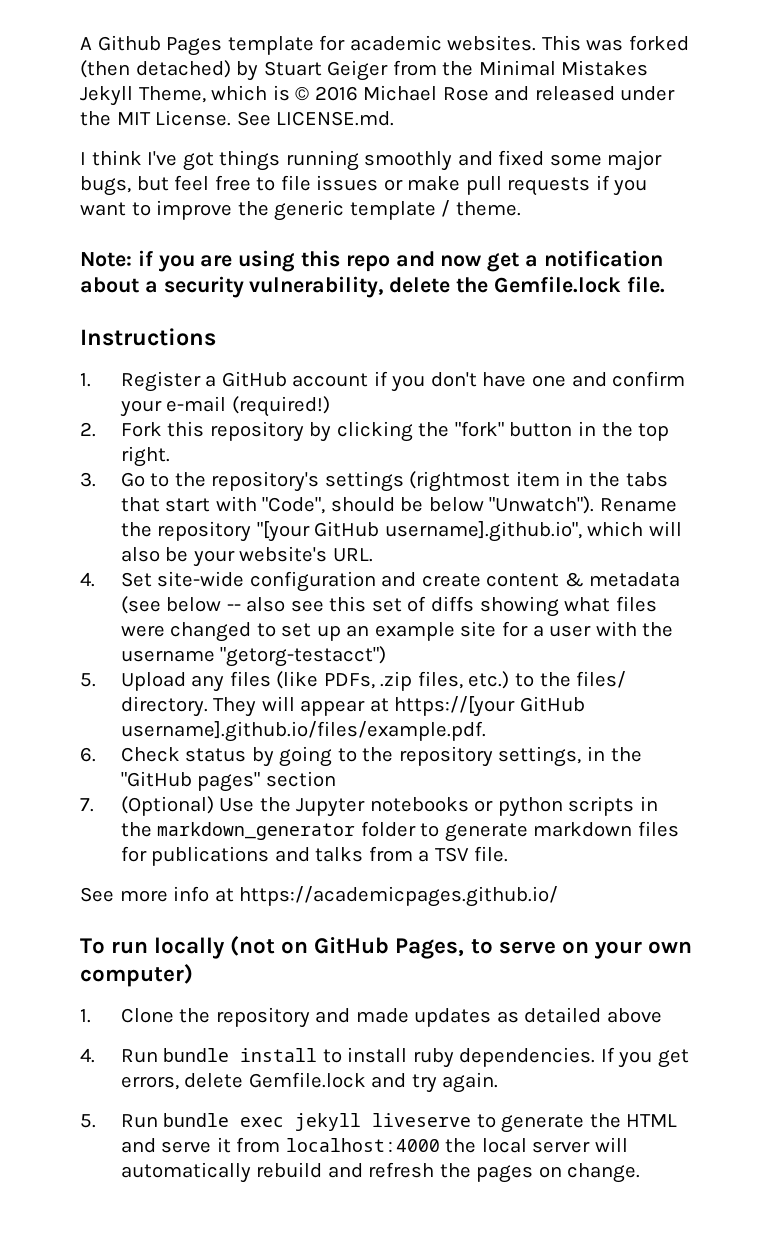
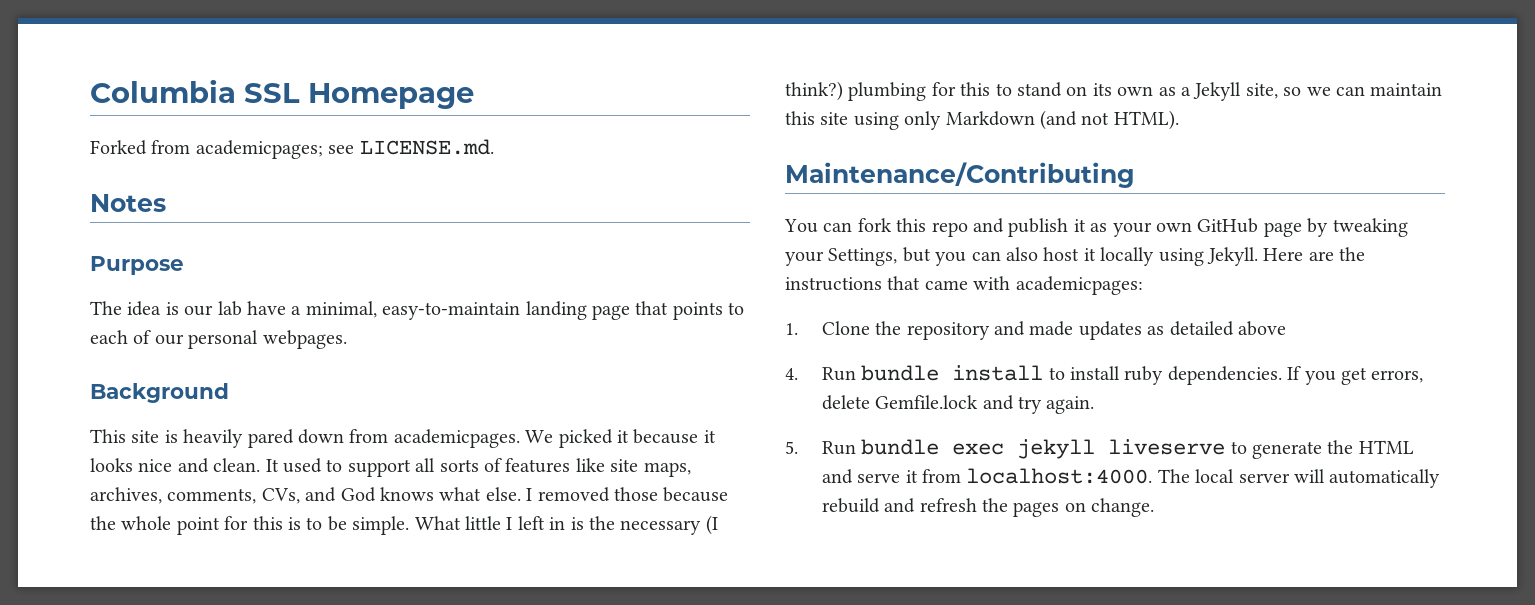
[80,35,689,56] [80,60,649,81] [80,85,676,106] [80,110,395,126] [80,150,663,171] [80,175,648,196] [80,200,521,221] [80,250,663,272] [80,276,665,298] [80,328,216,346] [80,371,686,392] [119,396,330,417] [80,421,670,442] [120,446,170,467] [80,471,668,492] [120,496,678,514] [120,521,682,542] [120,546,373,567] [80,571,681,592] [120,596,657,617] [120,621,674,642] [120,646,387,667] [80,671,627,692] [120,696,585,717] [120,721,486,742] [80,746,642,767] [120,771,336,792] [80,796,659,817] [120,821,679,842] [120,846,509,866] [80,886,559,907] [80,936,692,959] [80,964,193,987] A Github Pages template for academic websites. This was forked (then detached) by Stuart Geiger from the Minimal Mistakes Jekyll Theme, which is © 2016 Michael Rose and released under the MIT License. See LICENSE.md. // I think I've got things running smoothly and fixed some major bugs, but feel free to file issues or make pull requests if you want to improve the generic template / theme. // Note: if you are using this repo and now get a notification about a security vulnerability, delete the Gemfile.lock file. // Instructions // 1. Register a GitHub account if you don't have one and confirm your e-mail (required!) // 2. Fork this repository by clicking the "fork" button in the top right. // 3. Go to the repository's settings (rightmost item in the tabs that start with "Code", should be below "Unwatch"). Rename the repository "[your GitHub username].github.io", which will also be your website's URL. // 4. Set site-wide configuration and create content & metadata (see below -- also see this set of diffs showing what files were changed to set up an example site for a user with the username "getorg-testacct") // 5. Upload any files (like PDFs, .zip files, etc.) to the files/ directory. They will appear at https://[your GitHub username].github.io/files/example.pdf. // 6. Check status by going to the repository settings, in the "GitHub pages" section // 7. (Optional) Use the Jupyter notebooks or python scripts in the markdown_generator folder to generate markdown files for publications and talks from a TSV file. // See more info at https://academicpages.github.io/ // To run locally (not on GitHub Pages, to serve on your own computer) -> [90,79,474,109] [90,139,494,159] [90,194,166,212] [90,256,184,275] [90,301,745,320] [90,330,347,349] [90,383,229,403] [90,429,716,448] [90,458,691,477] [90,487,729,504] [90,515,718,535] [785,81,1443,101] [785,110,1179,130] [785,162,1135,188] [784,218,1408,237] [785,247,1366,266] [785,276,1143,295] Columbia SSL Homepage // Forked from academicpages; see LICENSE.md. // Notes // Purpose // The idea is our lab have a minimal, easy-to-maintain landing page that points to each of our personal webpages. // Background // This site is heavily pared down from academicpages. We picked it because it looks nice and clean. It used to support all sorts of features like site maps, archives, comments, CVs, and God knows what else. I removed those because the whole point for this is to be simple. What little I left in is the necessary (I think?) plumbing for this to stand on its own as a Jekyll site, so we can maintain this site using only Markdown (and not HTML). // Maintenance/Contributing // You can fork this repo and publish it as your own GitHub page by tweaking your Settings, but you can also host it locally using Jekyll. Here are the instructions that came with academicpages:
[285,1138,477,1153] localhost:4000 the -> [966,468,1190,484] localhost:4000. The

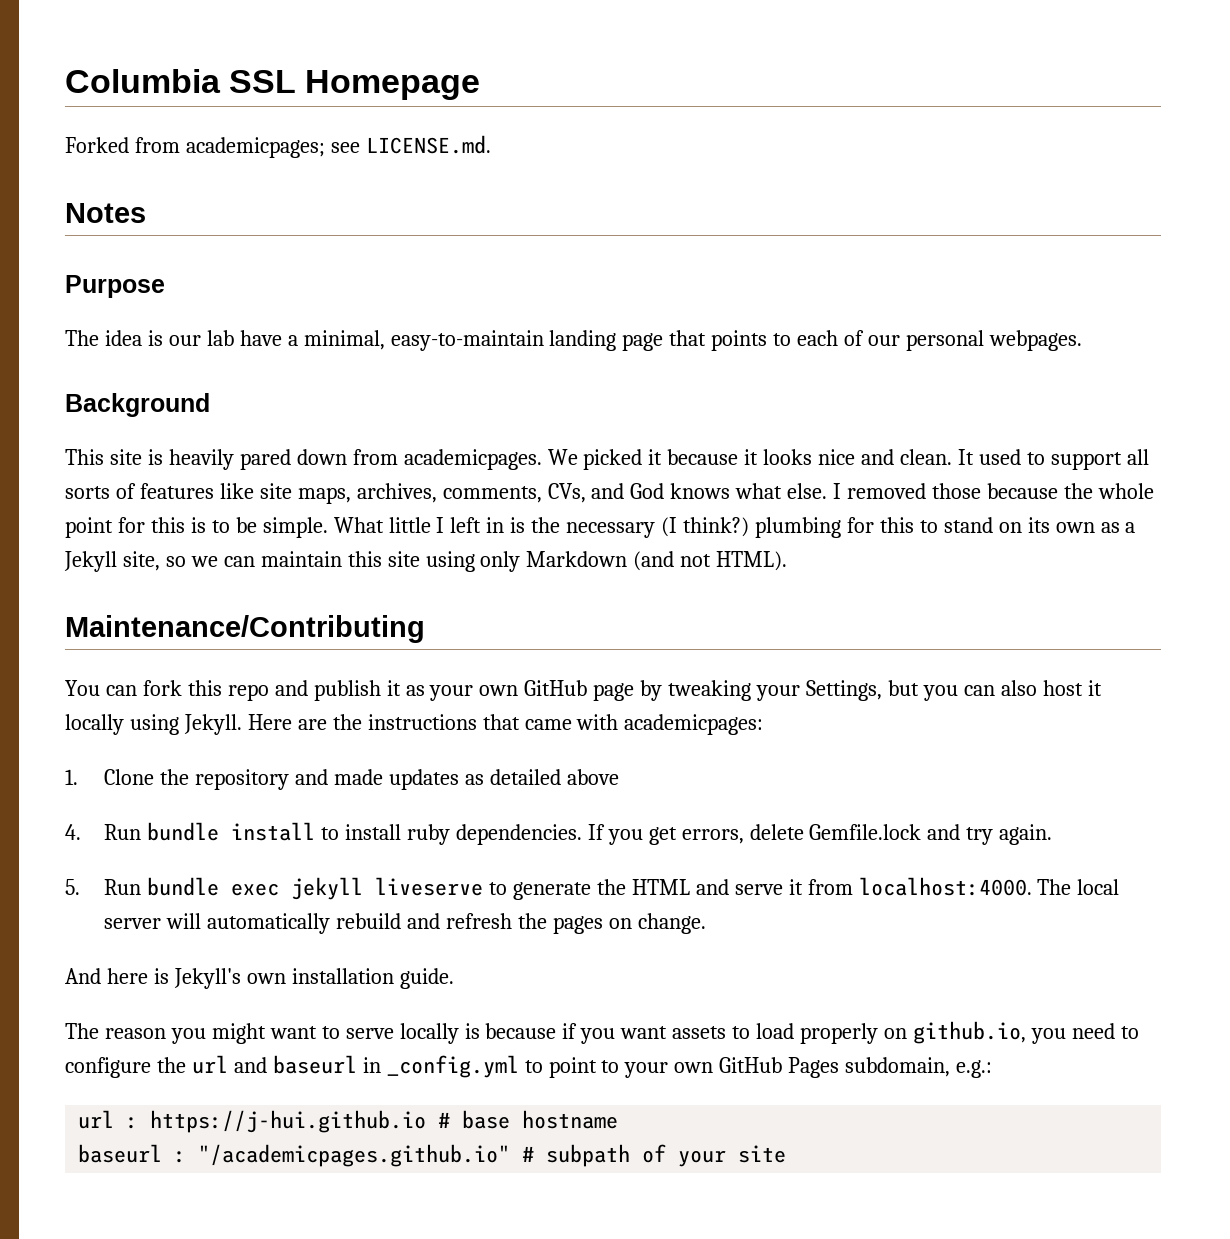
(1155, 507) none -> [65,968,454,989] [65,1021,1139,1044] [65,1055,993,1078] [78,1110,619,1133] [78,1144,787,1167] // And here is Jekyll's own installation guide. // The reason you might want to serve locally is because if you want assets to load properly on github.io, you need to configure the url and baseurl in _config.yml to point to your own GitHub Pages subdomain, e.g.: // url : https://j-hui.github.io # base hostname // baseurl : "/academicpages.github.io" # subpath of your site

